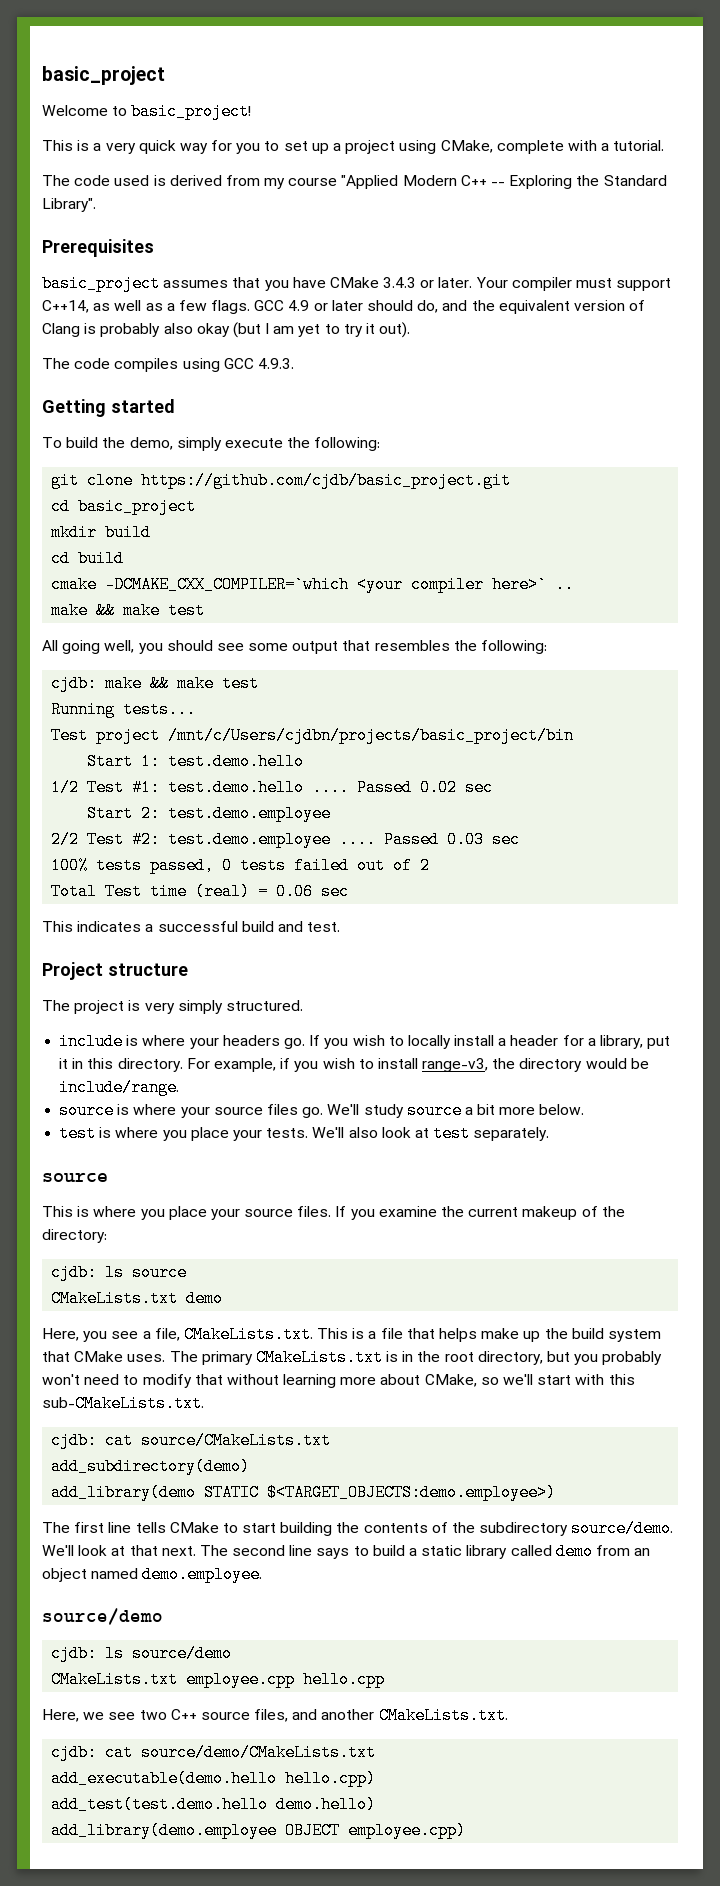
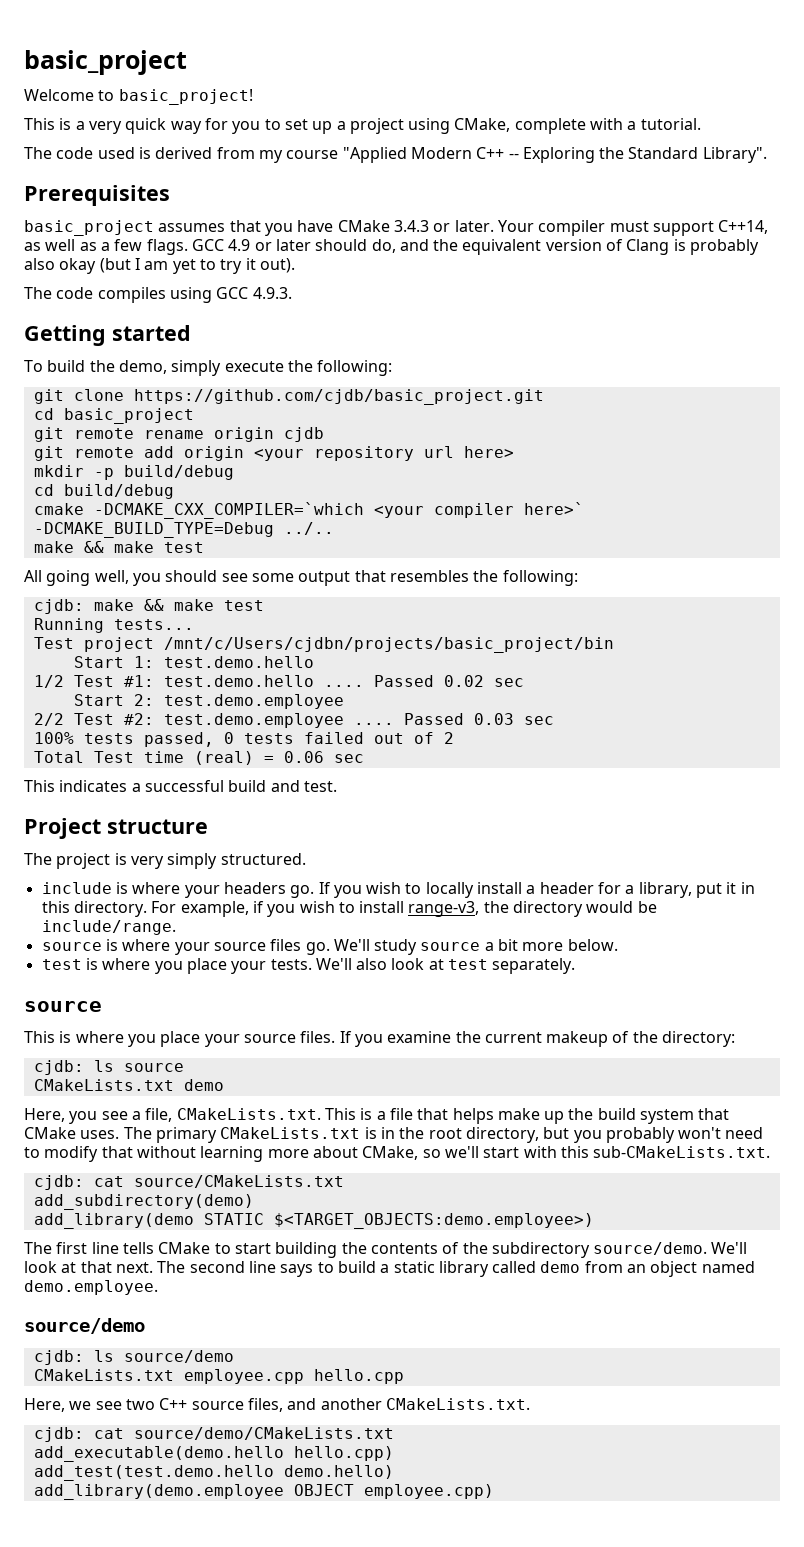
(197, 506) none -> [33,427,324,442] [33,446,514,461] // git remote rename origin cjdb // git remote add origin <your repository url here>
[105,524,152,541] [51,550,125,567] build // cd build -> [93,465,234,480] [33,484,174,499] -p build/debug // cd build/debug
[555,576,575,593] .. -> [33,522,334,538] -DCMAKE_BUILD_TYPE=Debug ../..

